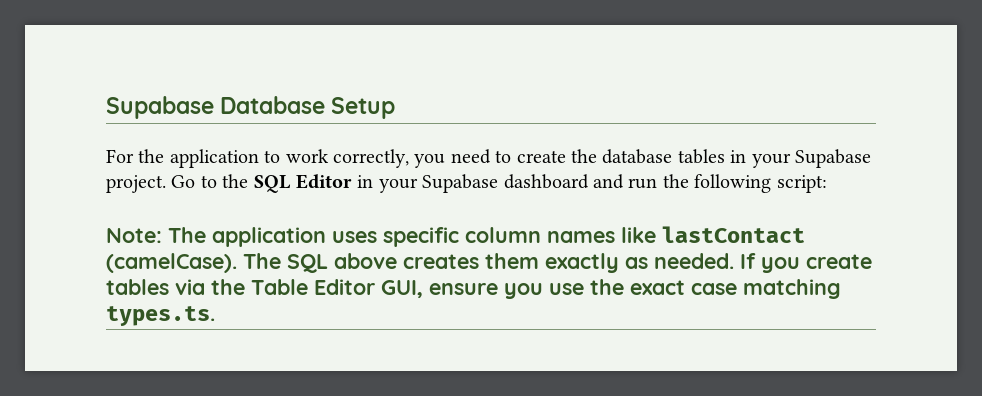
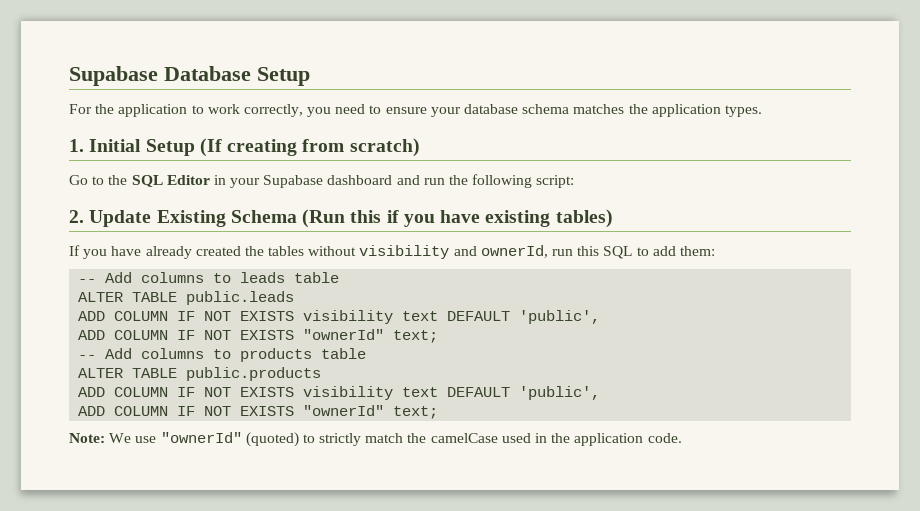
[516,149,871,168] [106,175,166,193] create the database tables in your Supabase project. -> [385,104,762,117] [69,138,420,157] ensure your database schema matches the application types. // 1. Initial Setup (If creating from scratch) //
[106,226,805,247] [106,253,872,273] [106,279,841,299] [106,306,215,326] Note: The application uses specific column names like lastContact (camelCase). The SQL above creates them exactly as needed. If you create tables via the Table Editor GUI, ensure you use the exact case matching types.ts. -> [69,209,613,228] [69,245,715,259] [78,272,340,283] [78,291,295,305] [78,310,601,324] [78,329,439,343] [78,348,367,362] [78,367,322,381] [78,386,601,400] [78,405,439,419] [69,432,682,447] 2. Update Existing Schema (Run this if you have existing tables) // If you have already created the tables without visibility and ownerId, run this SQL to add them: // -- Add columns to leads table // ALTER TABLE public.leads // ADD COLUMN IF NOT EXISTS visibility text DEFAULT 'public', // ADD COLUMN IF NOT EXISTS "ownerId" text; // -- Add columns to products table // ALTER TABLE public.products // ADD COLUMN IF NOT EXISTS visibility text DEFAULT 'public', // ADD COLUMN IF NOT EXISTS "ownerId" text; // Note: We use "ownerId" (quoted) to strictly match the camelCase used in the application code.

